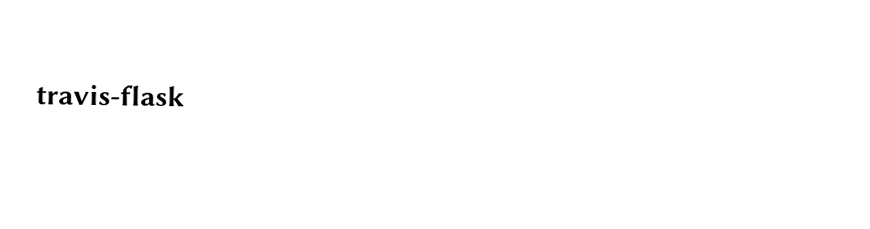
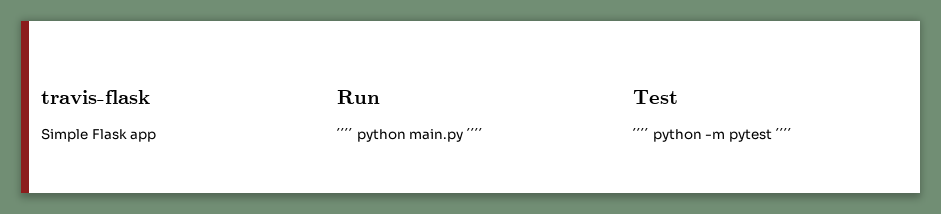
(185, 95) none -> [41,128,157,142] [337,90,380,104] [337,128,483,142] [633,90,678,104] [633,128,792,142] // Simple Flask app // Run // ´´´´ python main.py ´´´´ // Test // ´´´´ python -m pytest ´´´´

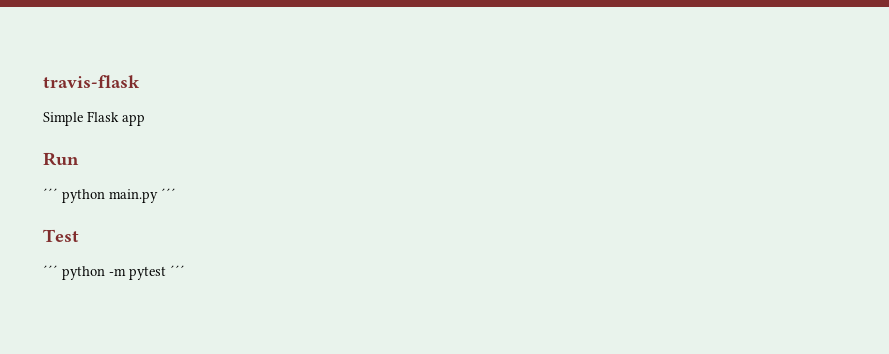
[337,128,353,139] ´´´´ -> [43,188,58,199] ´´´
[466,128,483,139] ´´´´ -> [161,188,176,199] ´´´
[633,128,649,139] ´´´´ -> [43,265,58,276] ´´´
[775,128,792,139] ´´´´ -> [170,265,185,276] ´´´

